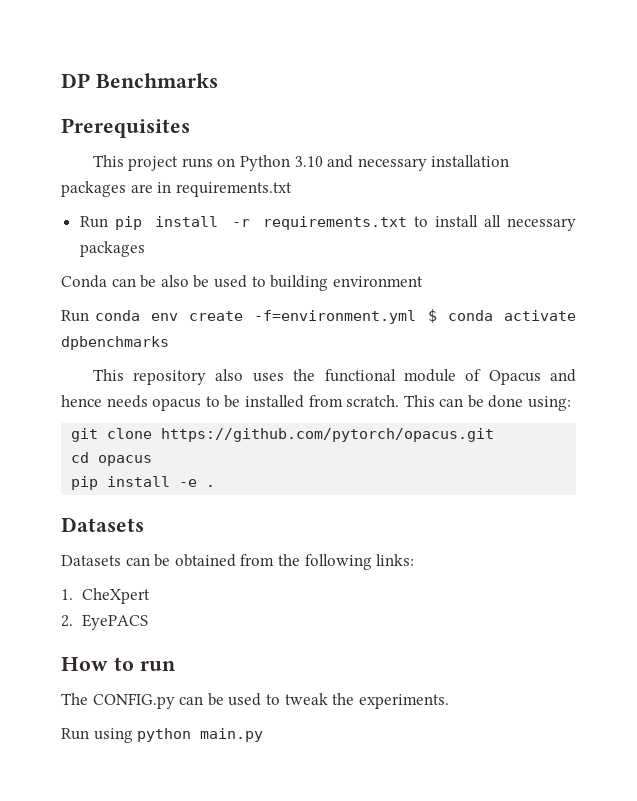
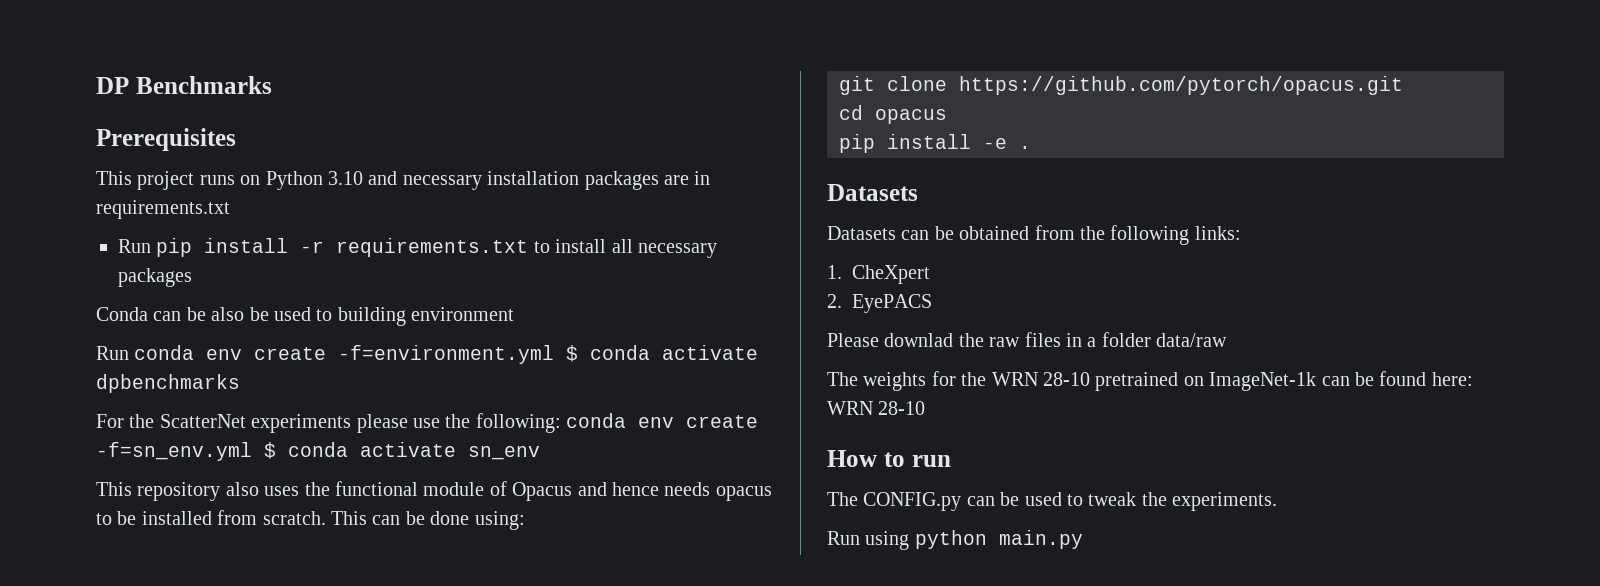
(169, 343) none -> [96,413,759,433] [96,442,540,461] // For the ScatterNet experiments please use the following: conda env create -f=sn_env.yml $ conda activate sn_env
(148, 622) none -> [827,332,1228,347] [827,371,1473,391] [827,401,926,415] // Please downlad the raw files in a folder data/raw // The weights for the WRN 28-10 pretrained on ImageNet-1k can be found here: WRN 28-10

